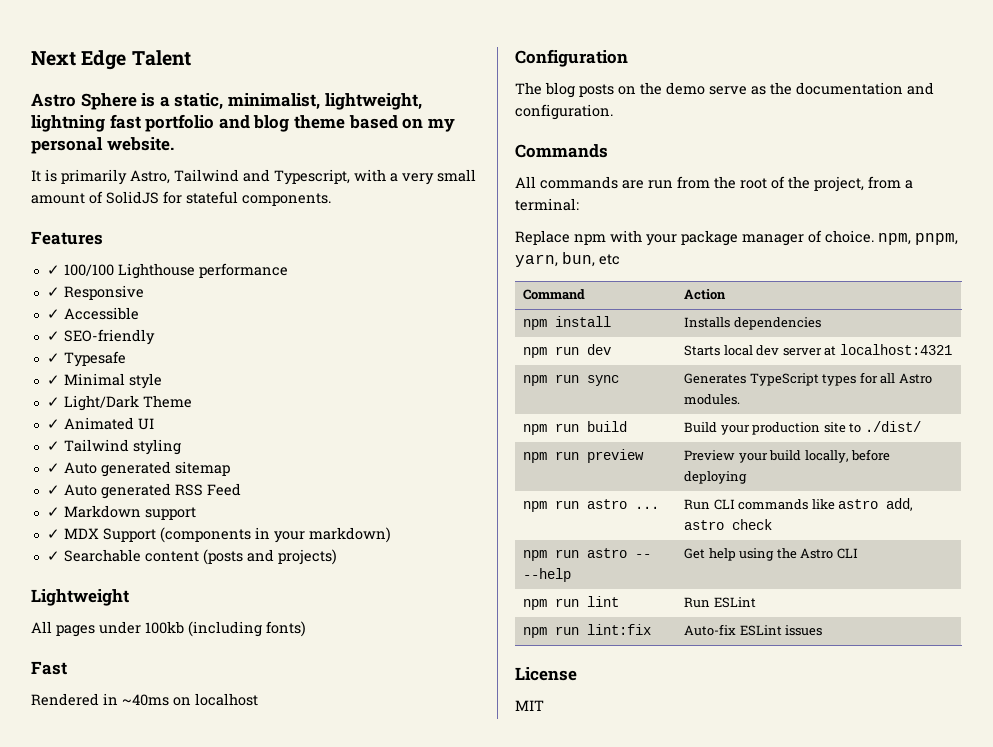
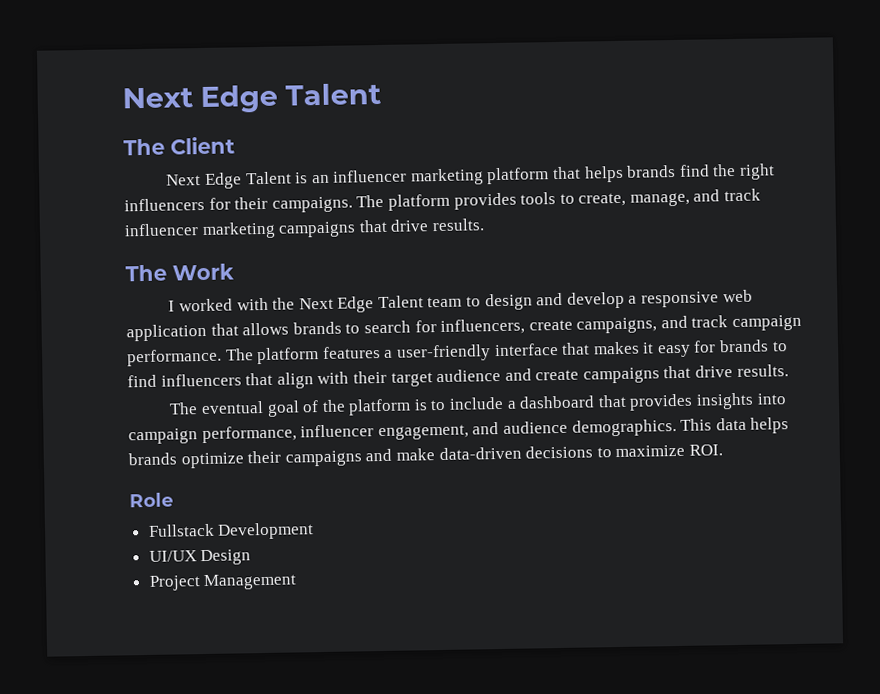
[31,93,422,110] [31,114,455,132] [31,137,174,154] [31,169,476,185] [31,191,331,206] [31,231,103,245] [46,263,288,279] [46,285,144,300] [46,307,139,320] [46,329,155,345] [46,351,126,367] [46,373,162,389] [46,395,192,411] [46,417,154,430] [46,439,181,455] [46,461,230,477] [46,483,241,499] [46,505,196,520] [46,527,391,543] [46,549,337,565] [31,589,129,606] [31,621,306,637] [31,661,67,675] [31,693,258,706] [515,49,628,67] [515,82,934,98] [515,104,613,120] [515,144,608,158] [515,176,913,192] [515,198,579,211] [515,230,958,246] [515,252,620,267] [523,289,586,300] [684,289,727,300] [523,316,612,330] [684,317,821,330] [523,344,612,358] [684,344,952,356] [523,374,620,386] [684,372,932,386] [684,394,741,405] [523,421,628,435] [684,421,921,435] [523,449,645,463] [684,449,891,463] [684,471,748,484] [523,499,660,512] [684,498,914,511] [684,519,773,530] [523,548,652,561] [523,568,572,582] [684,548,858,561] [523,596,620,610] [684,597,756,608] [523,624,652,638] [684,624,823,636] [515,667,577,681] [515,700,544,711] Astro Sphere is a static, minimalist, lightweight, lightning fast portfolio and blog theme based on my personal website. // It is primarily Astro, Tailwind and Typescript, with a very small amount of SolidJS for stateful components. // Features // ✓ 100/100 Lighthouse performance // ✓ Responsive // ✓ Accessible // ✓ SEO-friendly // ✓ Typesafe // ✓ Minimal style // ✓ Light/Dark Theme // ✓ Animated UI // ✓ Tailwind styling // ✓ Auto generated sitemap // ✓ Auto generated RSS Feed // ✓ Markdown support // ✓ MDX Support (components in your markdown) // ✓ Searchable content (posts and projects) // Lightweight // All pages under 100kb (including fonts) // Fast // Rendered in ~40ms on localhost // Configuration // The blog posts on the demo serve as the documentation and configuration. // Commands // All commands are run from the root of the project, from a terminal: // Replace npm with your package manager of choice. npm, pnpm, yarn, bun, etc // Command | Action // npm install | Installs dependencies // npm run dev | Starts local dev server at localhost:4321 // npm run sync | Generates TypeScript types for all Astro modules. // npm run build | Build your production site to ./dist/ // npm run preview | Preview your build locally, before deploying // npm run astro ... | Run CLI commands like astro add, astro check // npm run astro -- --help | Get help using the Astro CLI // npm run lint | Run ESLint // npm run lint:fix | Auto-fix ESLint issues // License // MIT -> [123,136,235,156] [166,163,776,189] [124,188,762,213] [124,218,485,240] [125,263,234,282] [168,289,753,313] [126,314,803,342] [127,339,788,367] [127,364,789,389] [169,392,787,417] [128,417,790,445] [128,444,723,469] [129,492,174,508] [147,522,315,540] [148,549,252,566] [148,573,298,591] The Client // Next Edge Talent is an influencer marketing platform that helps brands find the right influencers for their campaigns. The platform provides tools to create, manage, and track influencer marketing campaigns that drive results. // The Work // I worked with the Next Edge Talent team to design and develop a responsive web application that allows brands to search for influencers, create campaigns, and track campaign performance. The platform features a user-friendly interface that makes it easy for brands to find influencers that align with their target audience and create campaigns that drive results. // The eventual goal of the platform is to include a dashboard that provides insights into campaign performance, influencer engagement, and audience demographics. This data helps brands optimize their campaigns and make data-driven decisions to maximize ROI. // Role // Fullstack Development // UI/UX Design // Project Management

